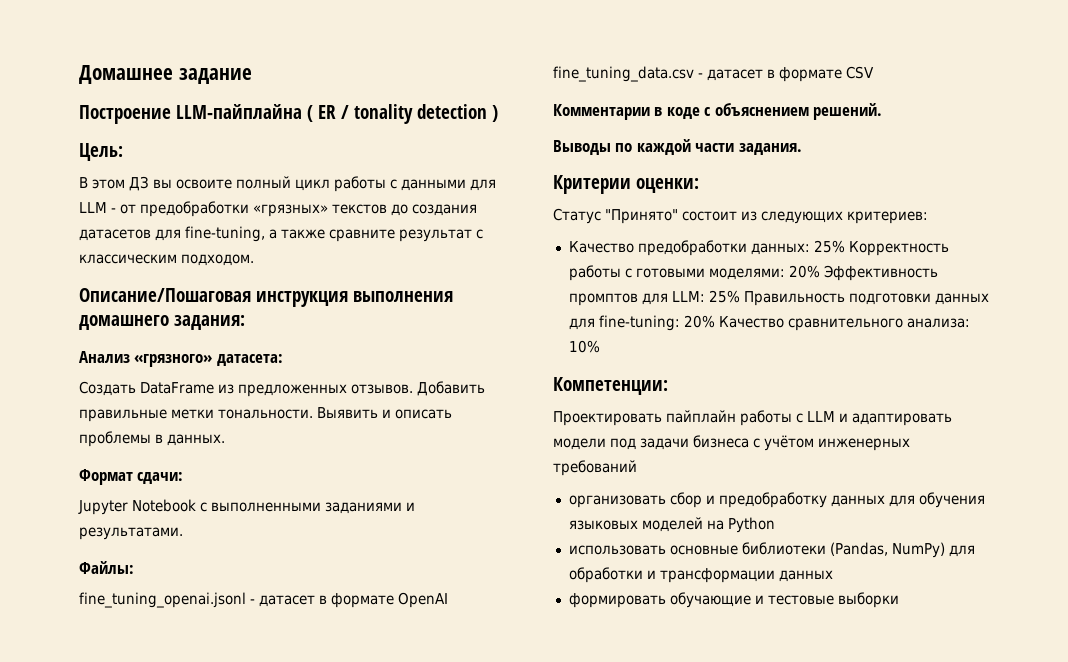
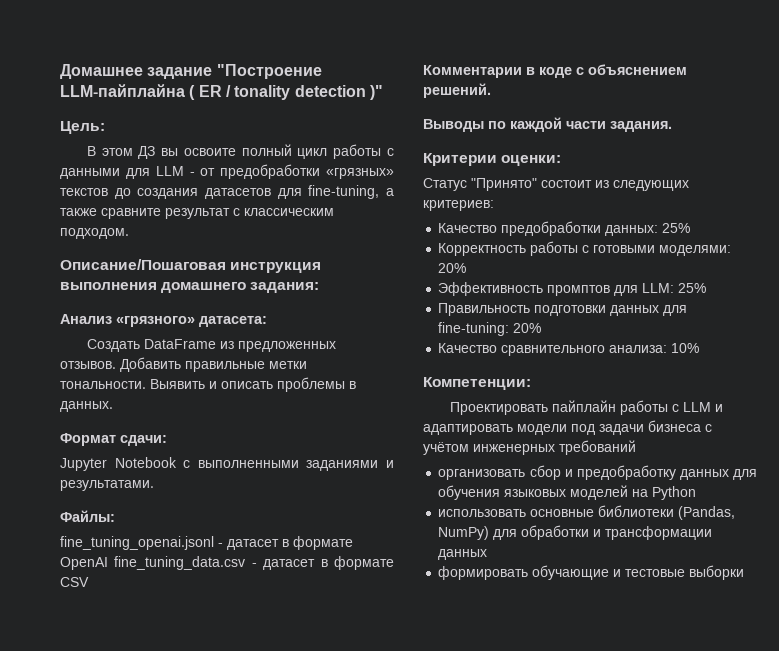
[79,105,171,124] // Построение -> [216,64,322,79] "Построение
[492,105,498,122] ) -> [369,85,383,100] )"
(845, 246) none -> (691, 228) //
(820, 271) none -> (467, 268) //
(740, 296) none -> (707, 288) //
(715, 321) none -> (542, 328) //

